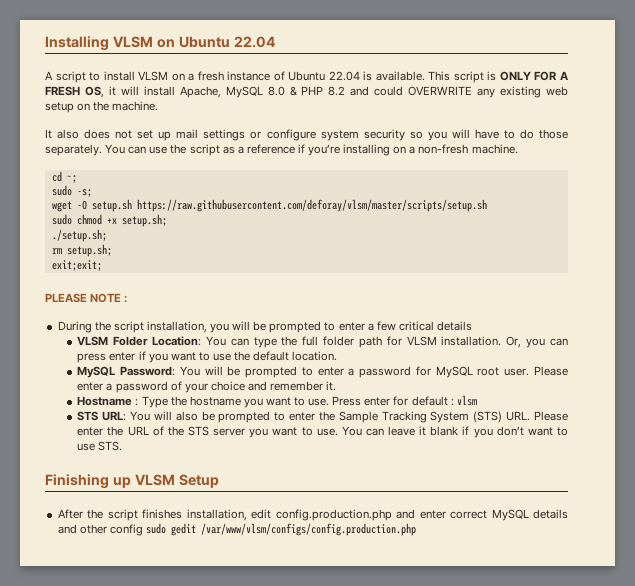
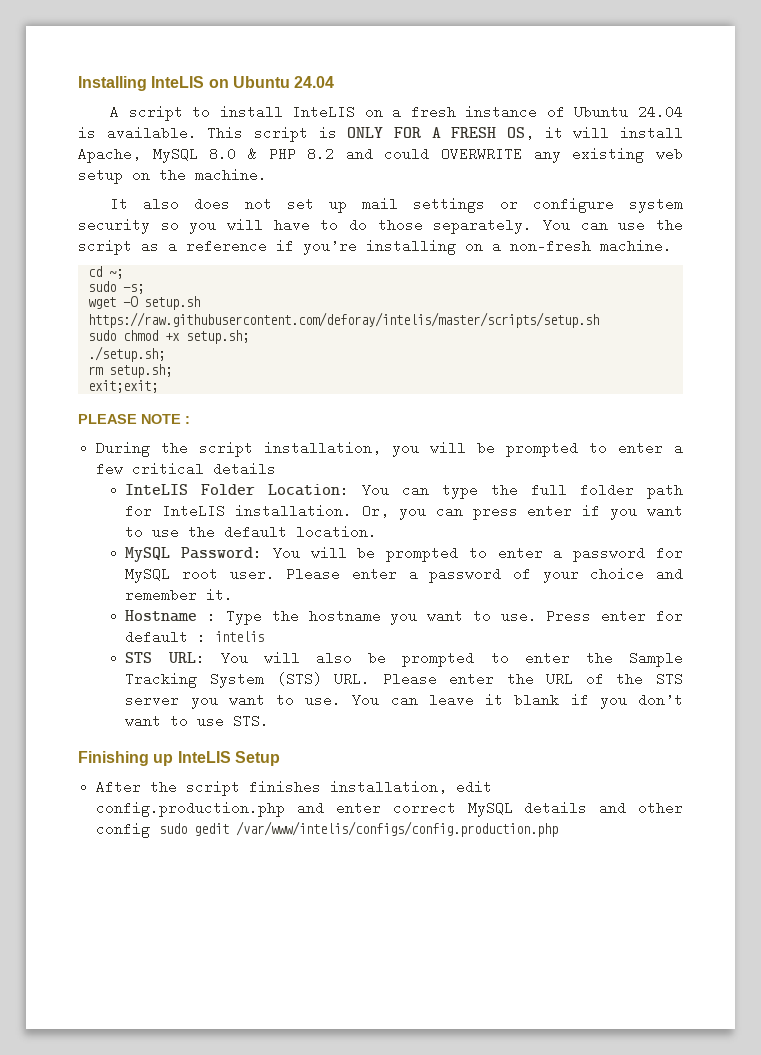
[112,36,153,48] VLSM -> [151,76,205,88] InteLIS
[233,36,276,48] 22.04 -> [294,76,335,88] 24.04
[138,71,169,81] VLSM -> [292,105,356,119] InteLIS
[328,71,360,81] 22.04 -> [637,105,683,119] 24.04
[136,199,487,212] https://raw.githubusercontent.com/deforay/vlsm/master/scripts/setup.sh -> [87,312,599,328] https://raw.githubusercontent.com/deforay/intelis/master/scripts/setup.sh
[77,336,109,346] VLSM -> [125,484,189,495] InteLIS
[406,336,437,346] VLSM -> [162,504,226,518] InteLIS
[456,395,477,406] vlsm -> [215,631,265,642] intelis
[134,474,175,486] VLSM -> [177,751,231,763] InteLIS
[200,523,416,536] /var/www/vlsm/configs/config.production.php -> [236,821,559,837] /var/www/intelis/configs/config.production.php

